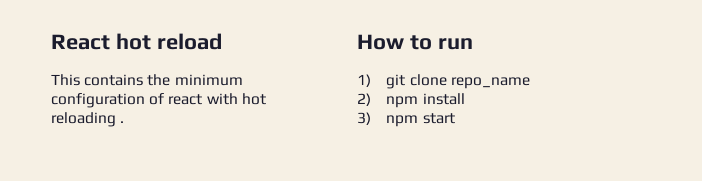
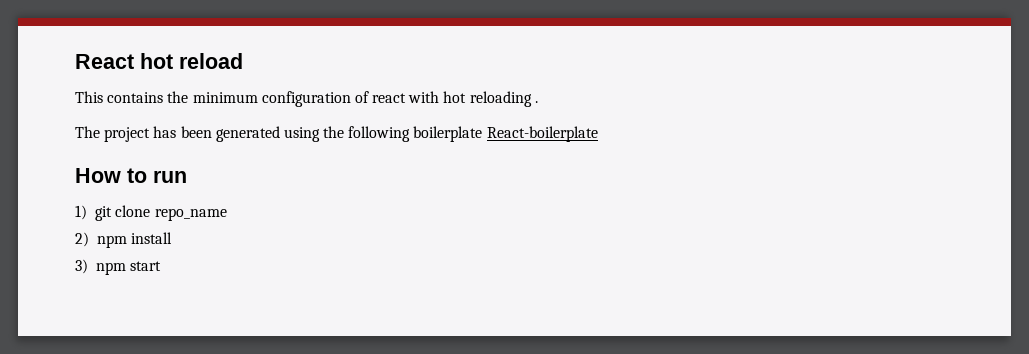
(125, 122) none -> [75,126,598,142] // The project has been generated using the following boilerplate React-boilerplate

